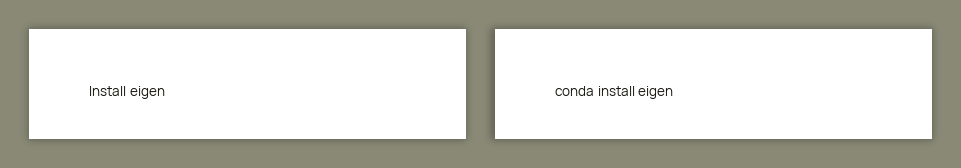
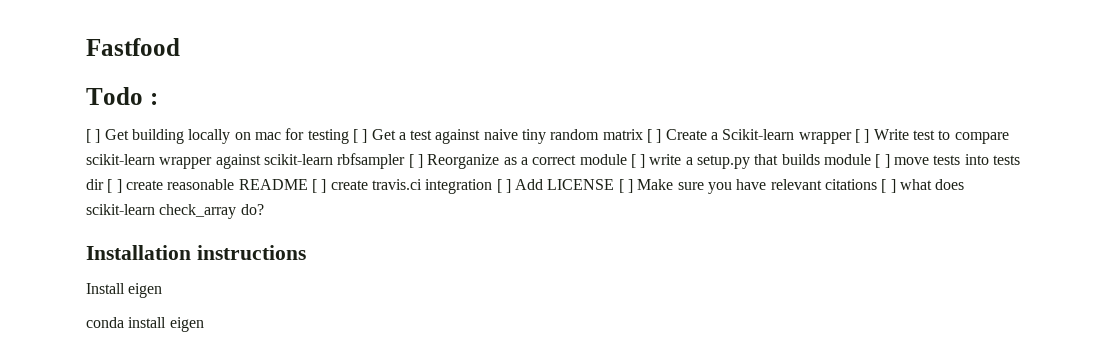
(89, 91) none -> [86,38,180,56] [86,87,158,105] [86,128,1009,144] [86,153,1021,169] [86,179,965,194] [86,204,264,219] [86,245,306,260] Fastfood // Todo : // [ ] Get building locally on mac for testing [ ] Get a test against naive tiny random matrix [ ] Create a Scikit-learn wrapper [ ] Write test to compare scikit-learn wrapper against scikit-learn rbfsampler [ ] Reorganize as a correct module [ ] write a setup.py that builds module [ ] move tests into tests dir [ ] create reasonable README [ ] create travis.ci integration [ ] Add LICENSE [ ] Make sure you have relevant citations [ ] what does scikit-learn check_array do? // Installation instructions //

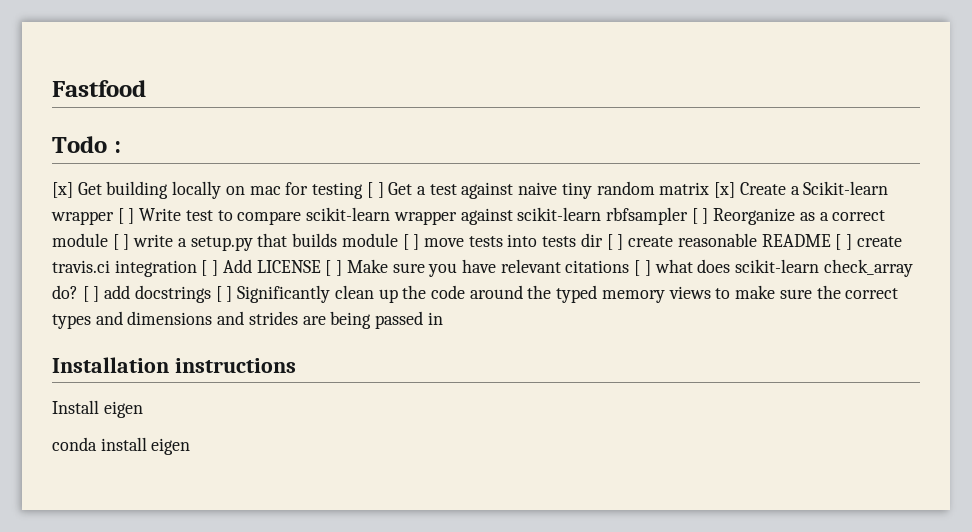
[86,129,101,143] [ ] -> [52,182,73,198] [x]
[647,129,662,143] [ ] -> [714,182,736,198] [x]
(264, 209) none -> [82,285,899,303] [52,311,443,329] [ ] add docstrings [ ] Significantly clean up the code around the typed memory views to make sure the correct types and dimensions and strides are being passed in

